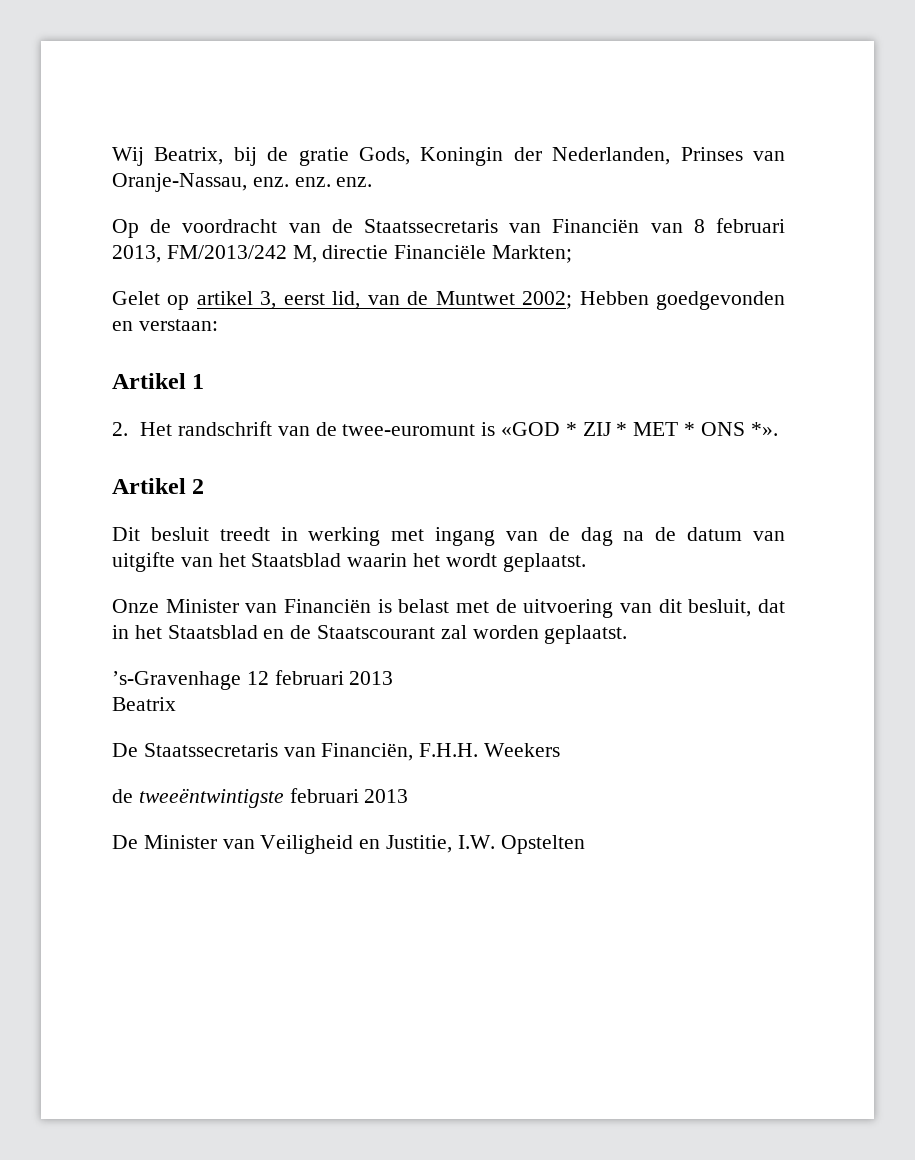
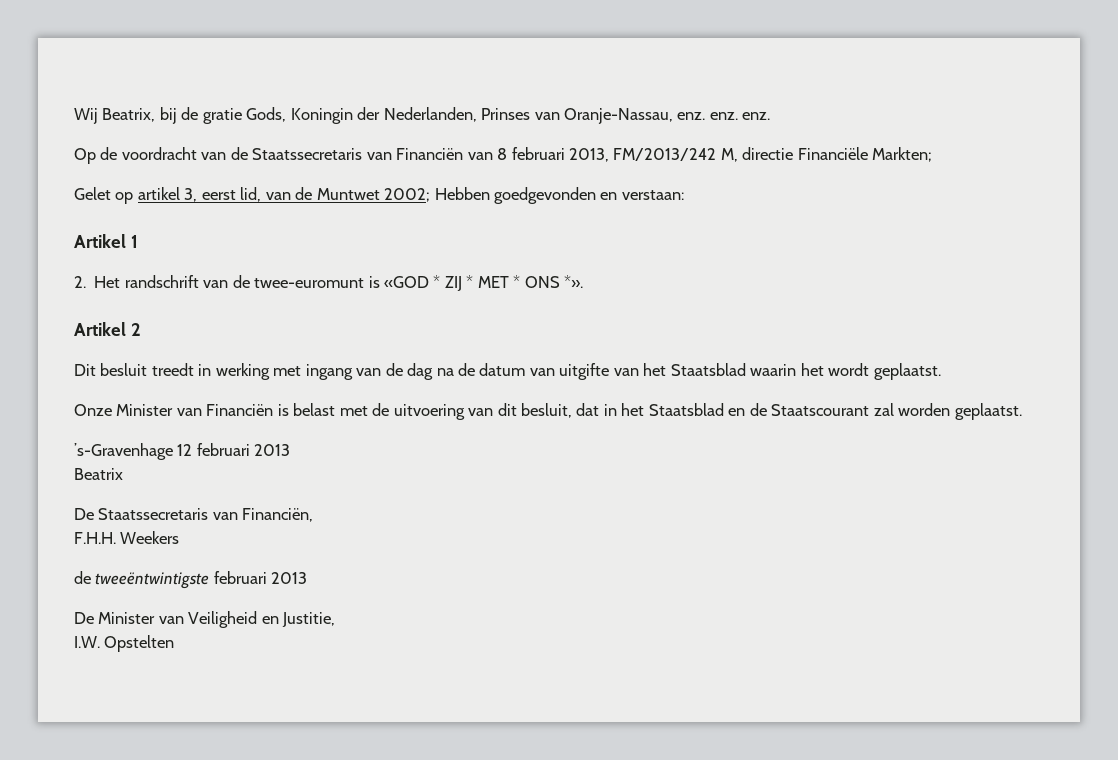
(414, 752) none -> (314, 515) //
(453, 844) none -> (336, 619) //

